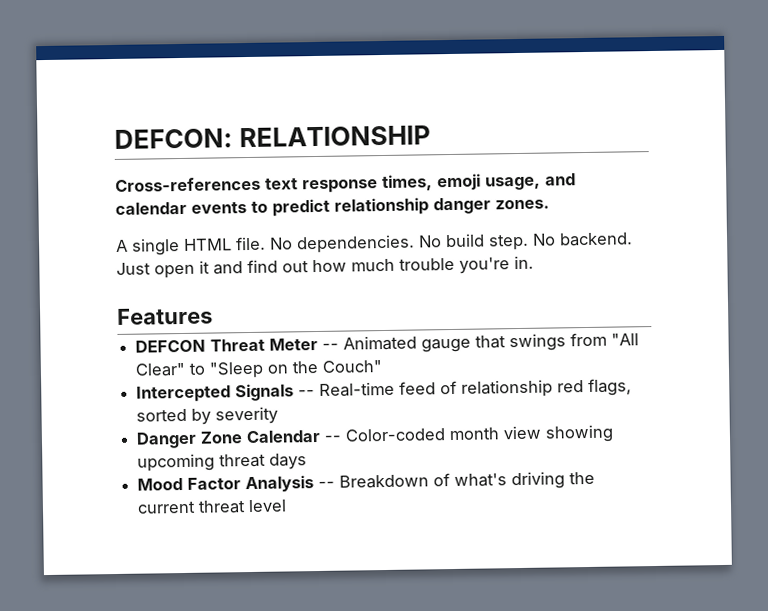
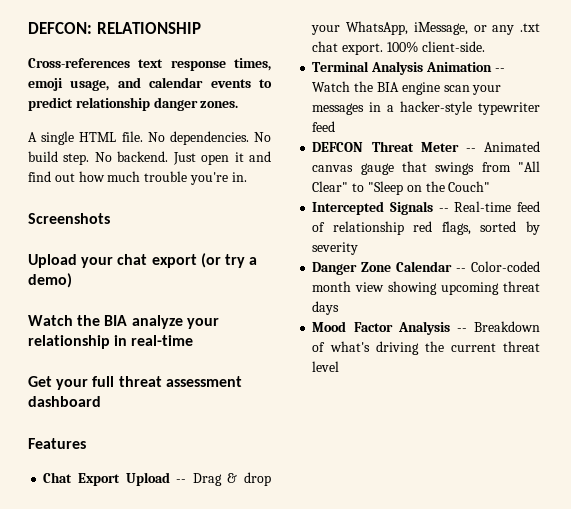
[117,307,213,325] Features -> [28,213,110,224] [28,253,258,268] [28,273,72,288] [28,315,219,329] [28,335,194,349] [28,376,242,390] [28,396,101,407] [28,438,86,449] [43,472,271,486] [311,21,540,35] [312,41,485,55] [312,61,505,75] [312,81,502,95] [312,101,540,115] [312,121,336,132] Screenshots // Upload your chat export (or try a demo) // Watch the BIA analyze your relationship in real-time // Get your full threat assessment dashboard // Features // Chat Export Upload -- Drag & drop your WhatsApp, iMessage, or any .txt chat export. 100% client-side. // Terminal Analysis Animation -- Watch the BIA engine scan your messages in a hacker-style typewriter feed
(418, 343) none -> [312,165,354,172] canvas

